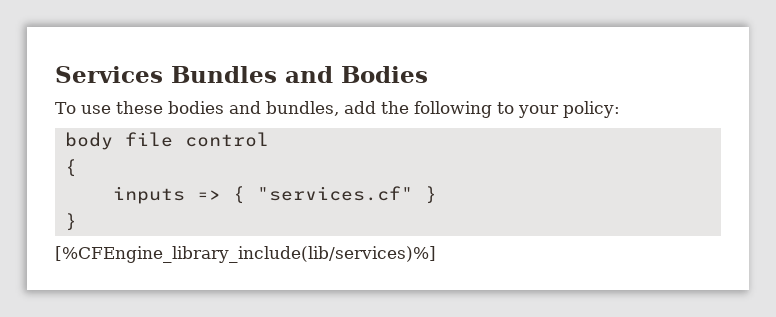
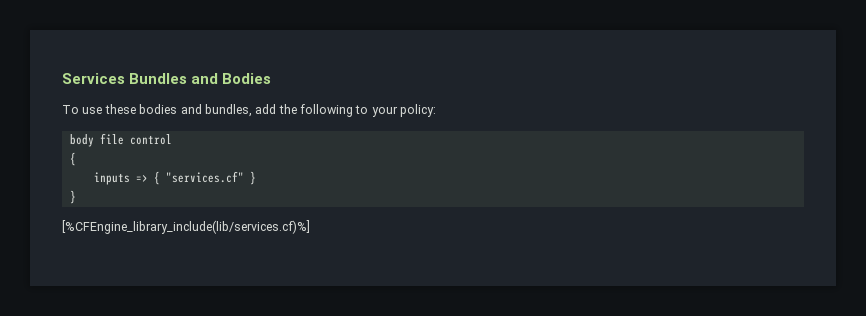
[55,246,436,263] [%CFEngine_library_include(lib/services)%] -> [62,220,310,234] [%CFEngine_library_include(lib/services.cf)%]

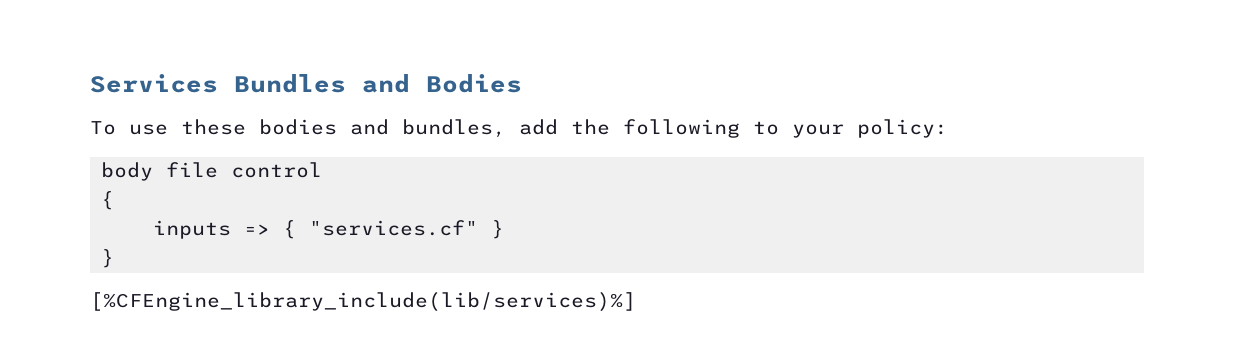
[62,220,310,234] [%CFEngine_library_include(lib/services.cf)%] -> [90,292,636,312] [%CFEngine_library_include(lib/services)%]

